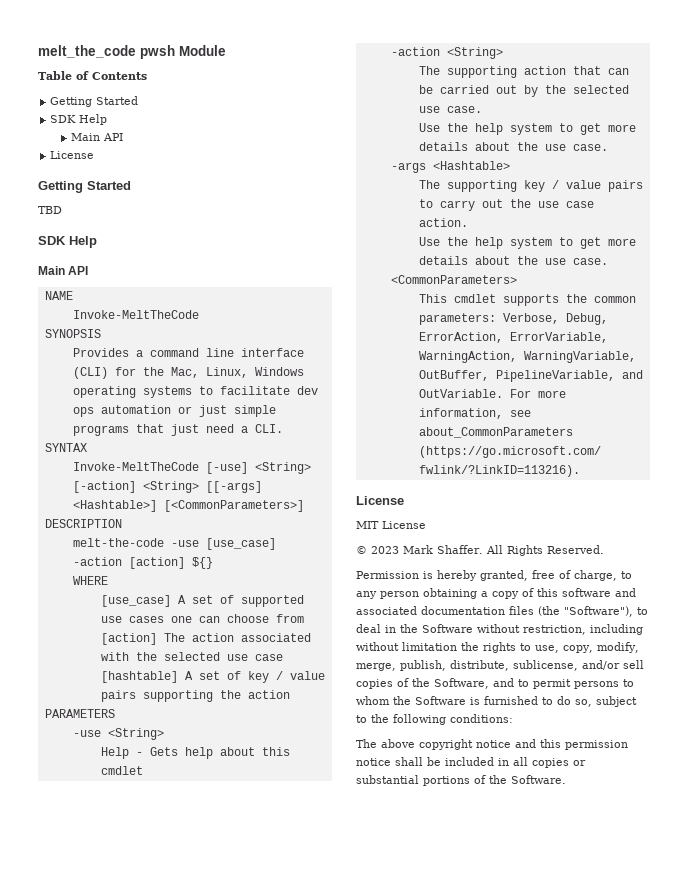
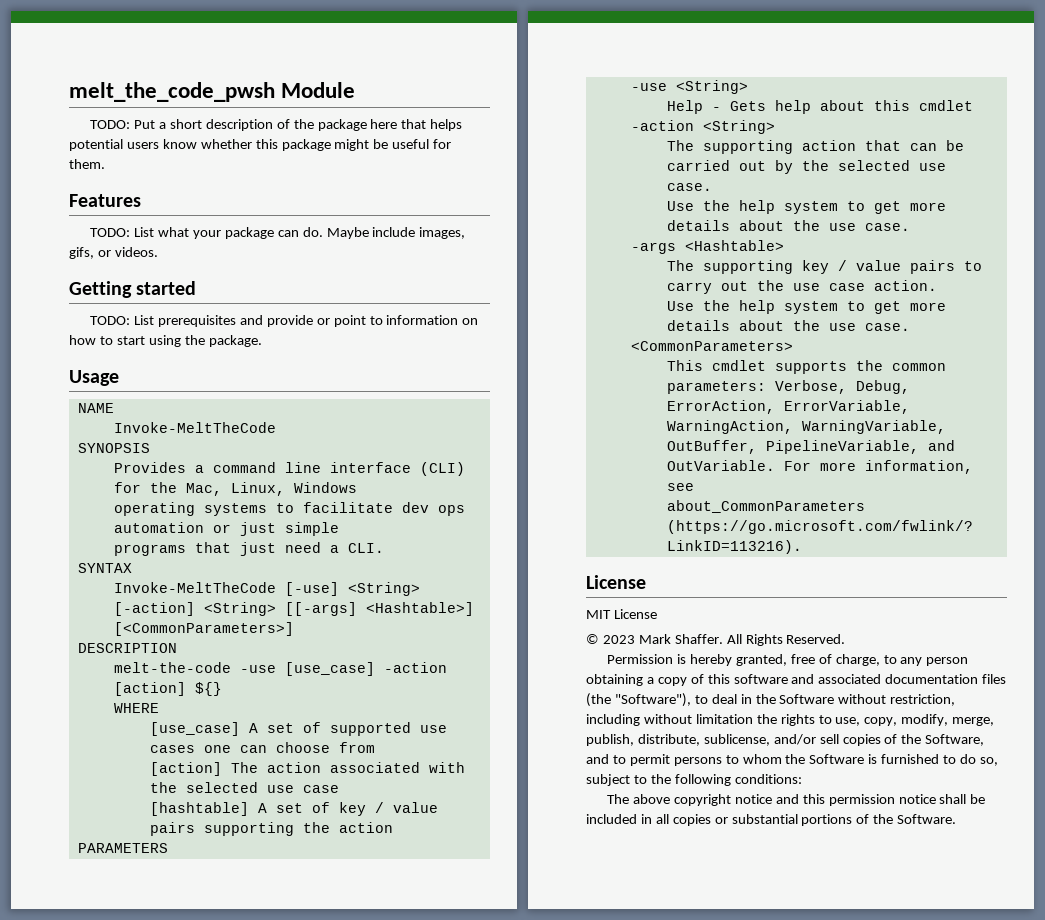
[38,45,175,59] melt_the_code pwsh -> [69,82,275,102] melt_the_code_pwsh
[38,71,147,80] [50,96,139,107] [50,114,108,125] [70,133,123,141] [50,151,95,159] [38,181,131,193] [38,206,62,214] [38,236,97,248] [38,266,89,275] Table of Contents // Getting Started // SDK Help // Main API // License // Getting Started // TBD // SDK Help // Main API -> [90,119,463,131] [69,139,452,151] [69,159,105,169] [69,194,141,207] [90,227,466,239] [69,247,158,259] [69,281,197,298] [90,315,479,327] [69,335,262,347] [69,370,119,386] TODO: Put a short description of the package here that helps potential users know whether this package might be useful for them. // Features // TODO: List what your package can do. Maybe include images, gifs, or videos. // Getting started // TODO: List prerequisites and provide or point to information on how to start using the package. // Usage

